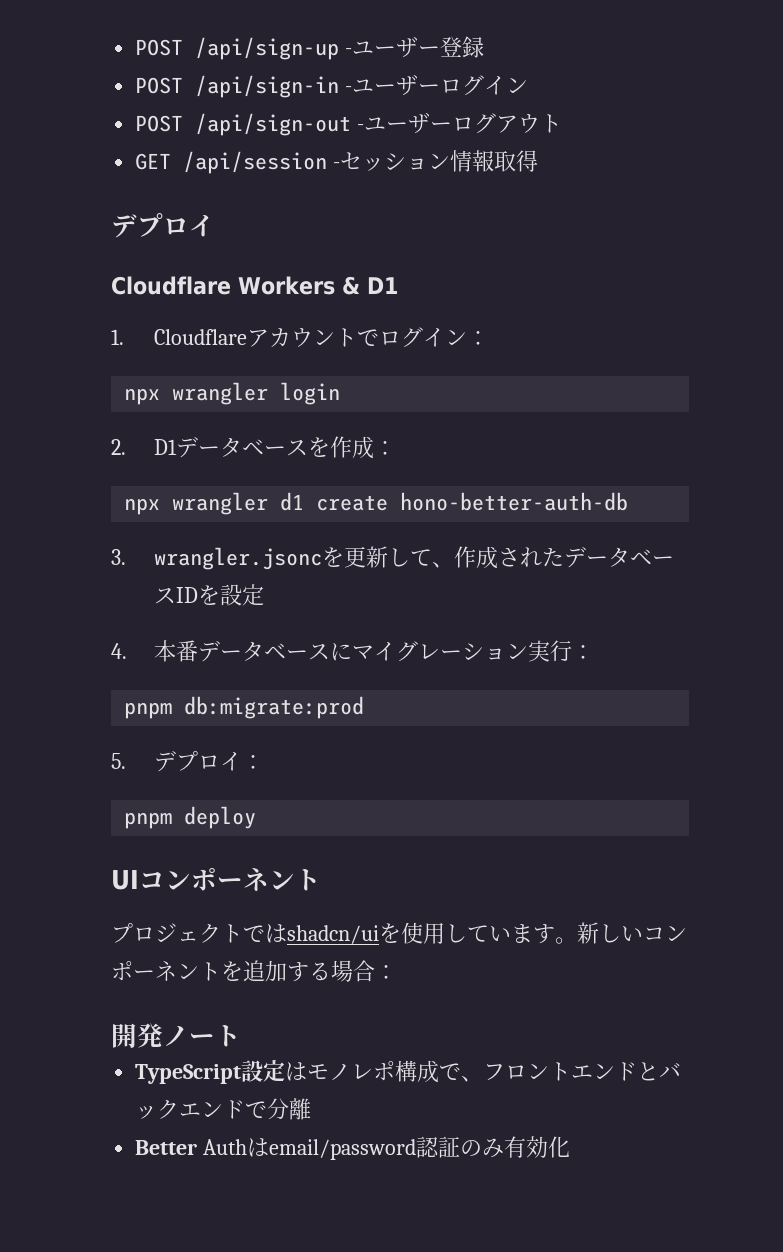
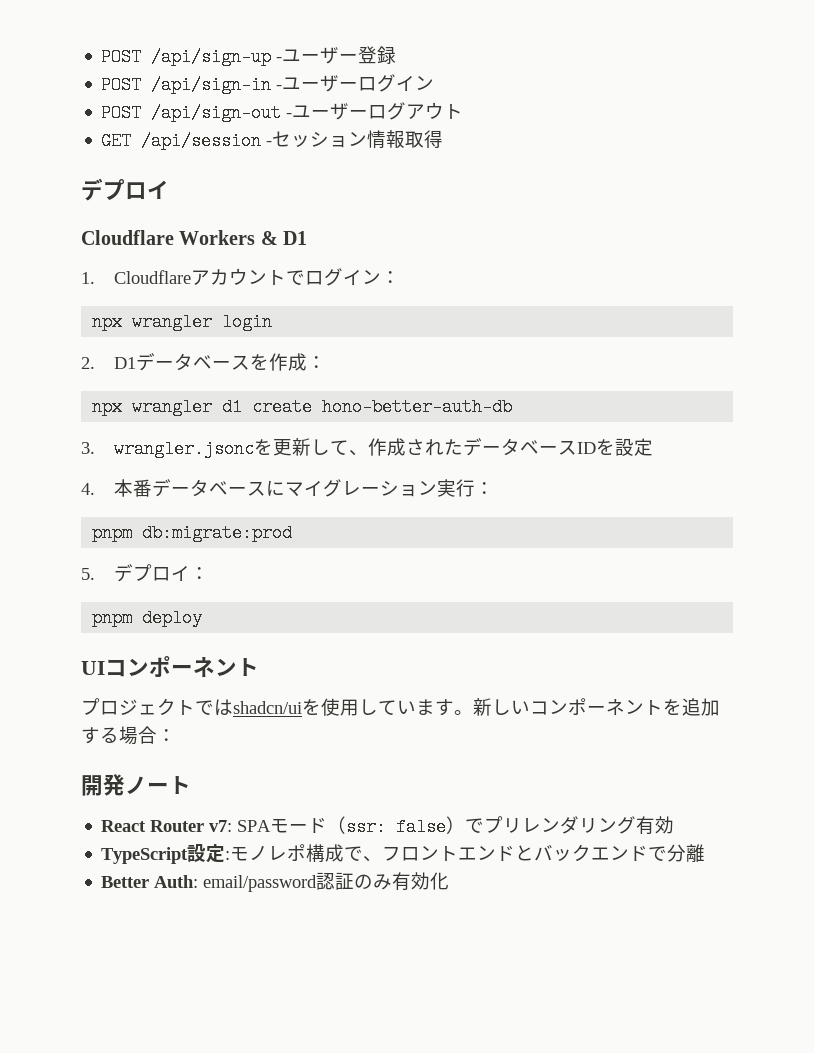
(241, 1036) none -> [101,816,675,836] // React Router v7: SPAモード（ssr: false）でプリレンダリング有効
[285,1062,308,1081] は -> [225,851,231,860] :
[203,1138,270,1157] Authは -> [154,875,199,888] Auth:

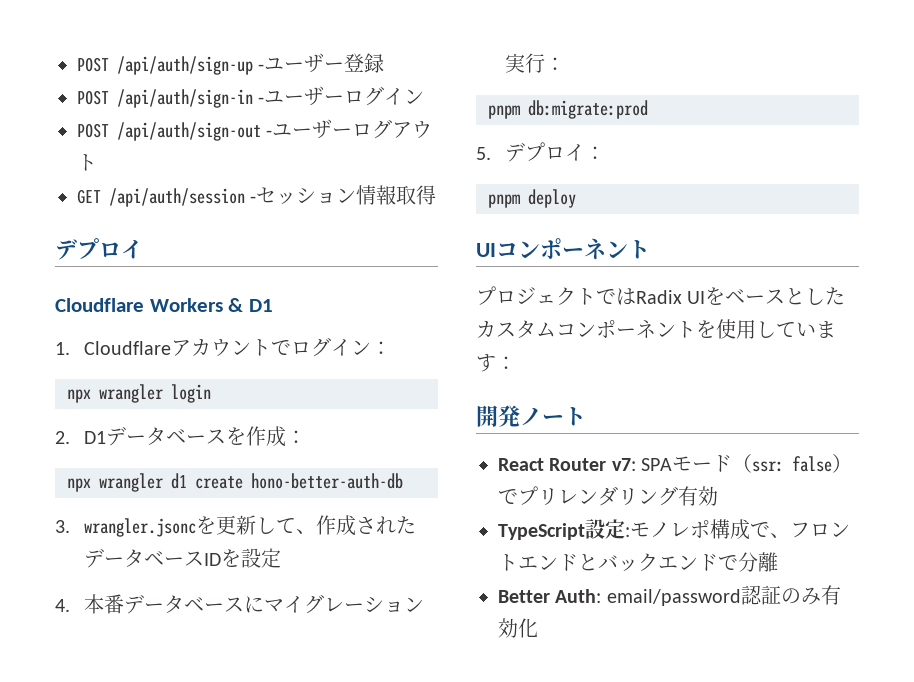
[101,48,272,66] POST /api/sign-up -> [77,56,253,75] POST /api/auth/sign-up
[151,76,272,94] /api/sign-in -> [117,89,253,108] /api/auth/sign-in
[151,104,282,122] /api/sign-out -> [117,122,261,141] /api/auth/sign-out
[141,132,262,150] /api/session -> [109,188,245,207] /api/auth/session
[233,698,720,716] [81,726,157,745] shadcn/uiを使用しています。新しいコンポーネントを追加する場合 -> [636,287,846,305] [476,319,836,339] [476,354,496,372] Radix UIをベースとしたカスタムコンポーネントを使用しています

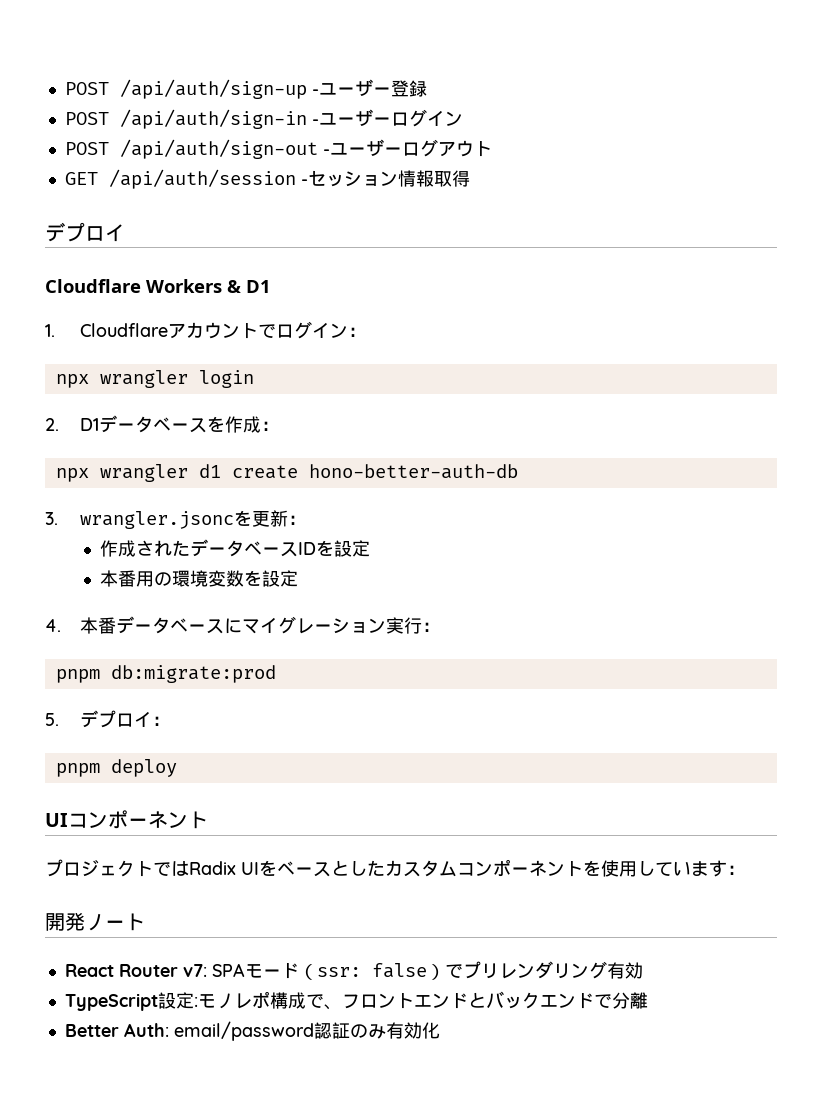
[256,517,317,534] して、 -> [288,515,307,525] ： //
(282, 558) none -> [100,570,299,587] // 本番用の環境変数を設定

